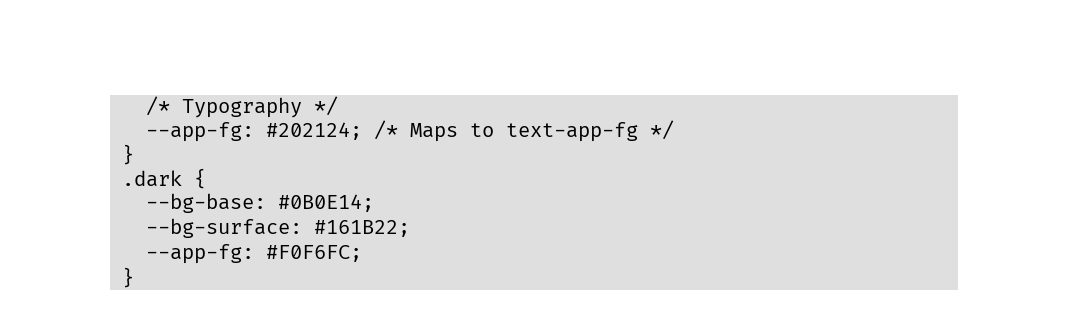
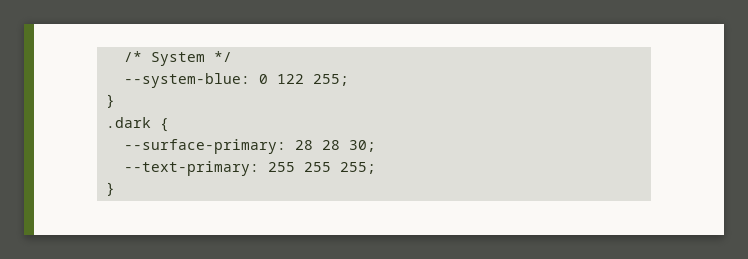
[146,96,339,118] [146,120,675,142] [122,144,135,165] [122,168,207,189] [146,193,375,213] [146,218,411,238] [146,244,363,264] /* Typography */ // --app-fg: #202124; /* Maps to text-app-fg */ // } // .dark { // --bg-base: #0B0E14; // --bg-surface: #161B22; // --app-fg: #F0F6FC; -> [123,51,232,66] [123,73,349,88] [105,94,115,108] [105,117,169,132] [123,139,376,154] [123,161,376,176] /* System */ // --system-blue: 0 122 255; // } // .dark { // --surface-primary: 28 28 30; // --text-primary: 255 255 255;

